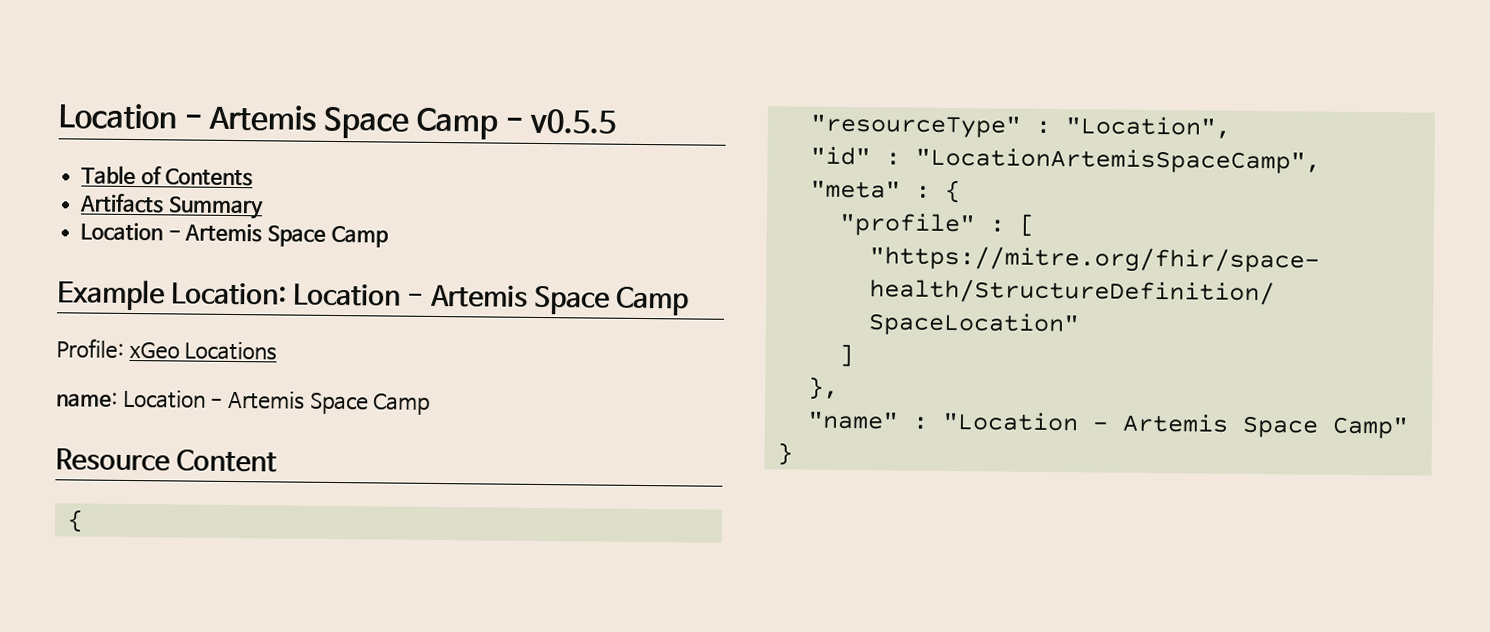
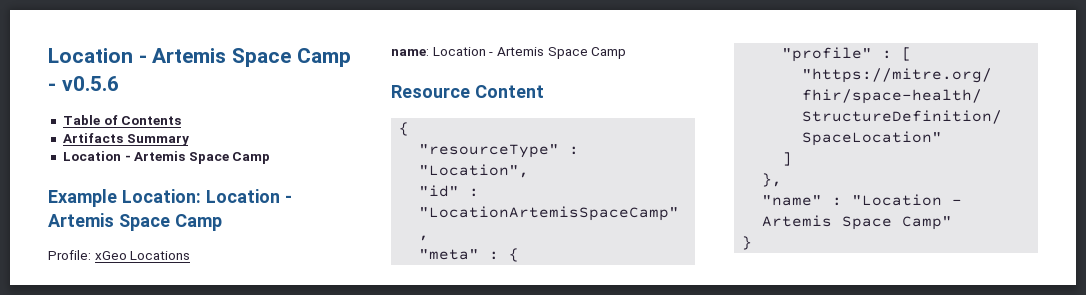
[528,108,617,134] v0.5.5 -> [61,76,119,91] v0.5.6

